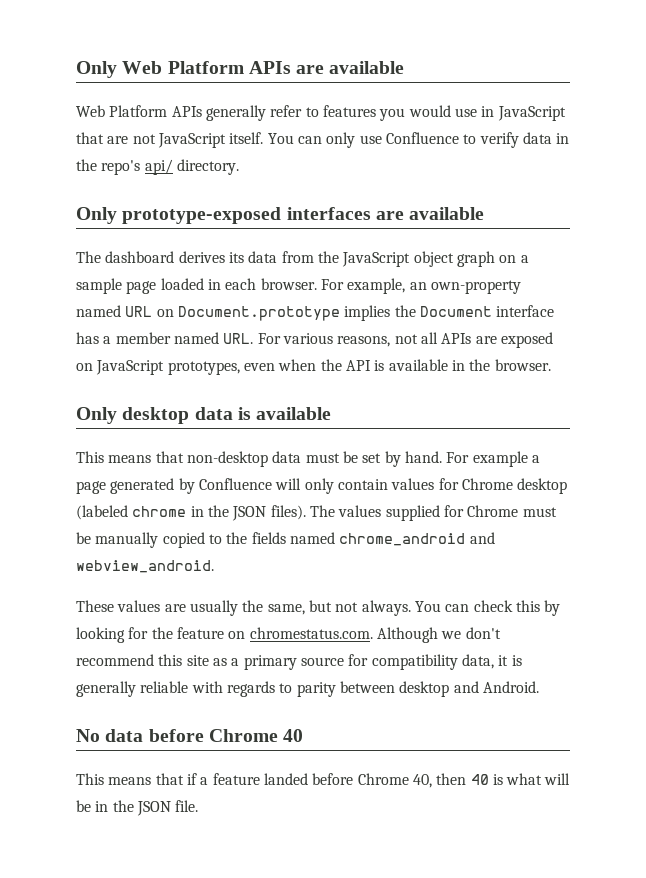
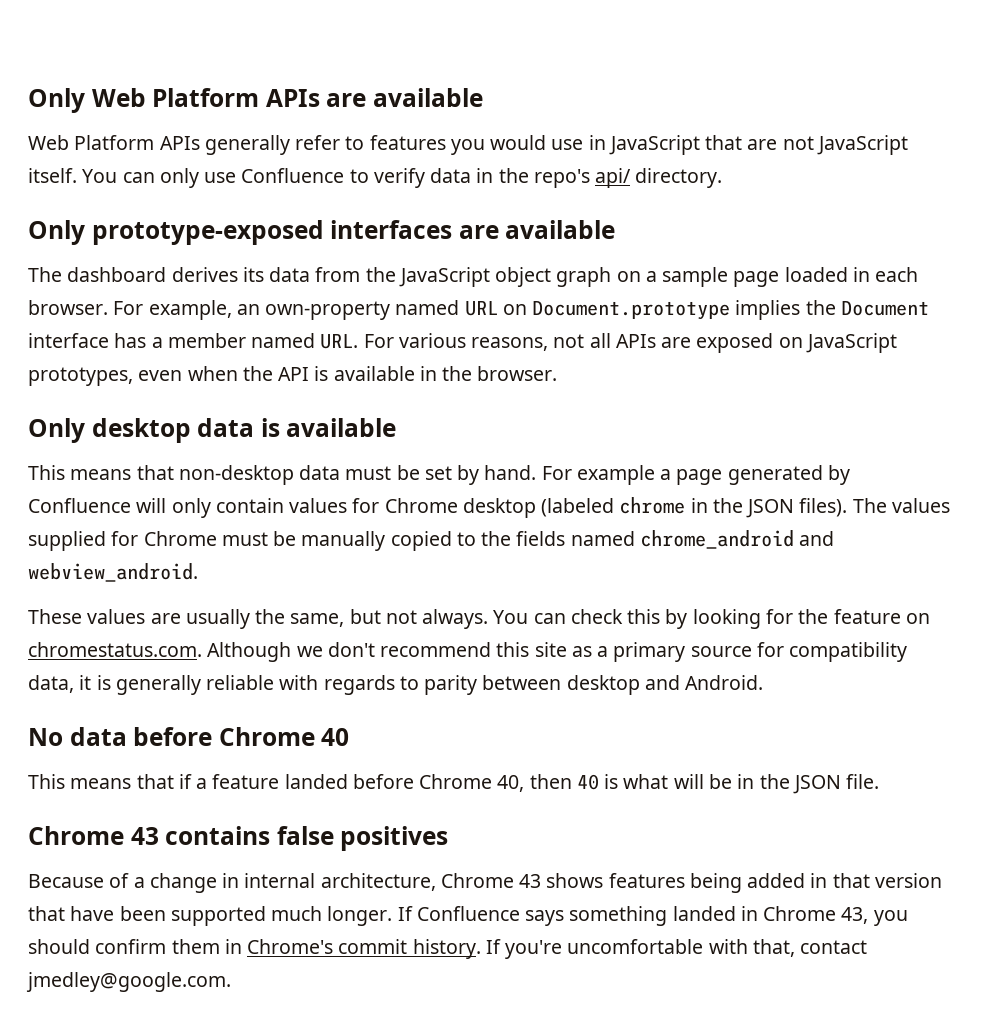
(199, 806) none -> [28,826,449,851] [28,873,942,893] [28,906,908,926] [28,939,868,959] [26,972,231,992] // Chrome 43 contains false positives // Because of a change in internal architecture, Chrome 43 shows features being added in that version that have been supported much longer. If Confluence says something landed in Chrome 43, you should confirm them in Chrome's commit history. If you're uncomfortable with that, contact jmedley@google.com.

